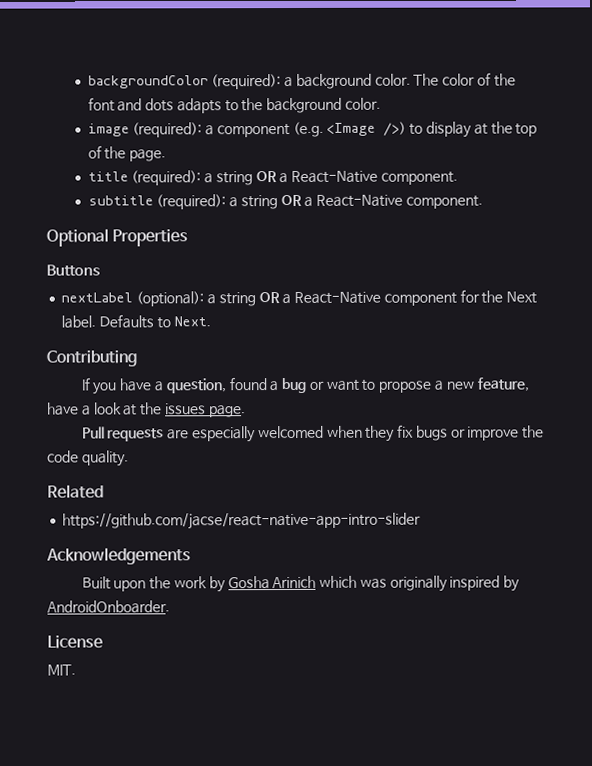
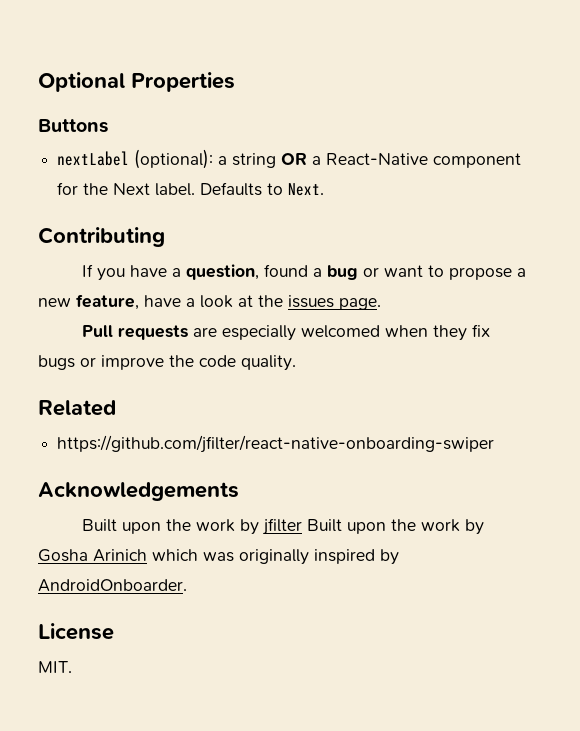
[87,72,516,90] [87,97,382,114] [87,121,538,138] [87,145,167,162] [87,170,459,186] [87,194,484,210] backgroundColor (required): a background color. The color of the font and dots adapts to the background color. // image (required): a component (e.g. <Image />) to display at the top of the page. // title (required): a string OR a React-Native component. // subtitle (required): a string OR a React-Native component. // -> (38, 82) none
[62,512,422,530] https://github.com/jacse/react-native-app-intro-slider -> [57,435,495,453] https://github.com/jfilter/react-native-onboarding-swiper
(226, 584) none -> [261,518,484,535] jfilter Built upon the work by

